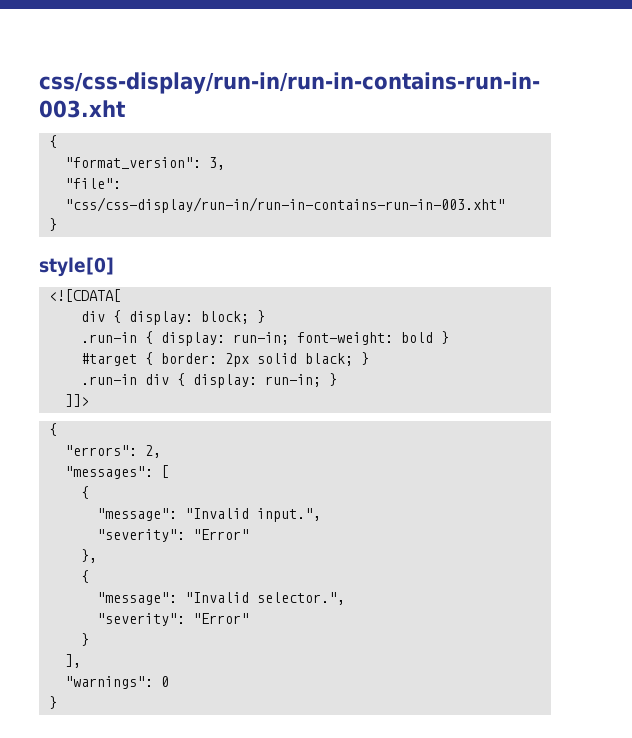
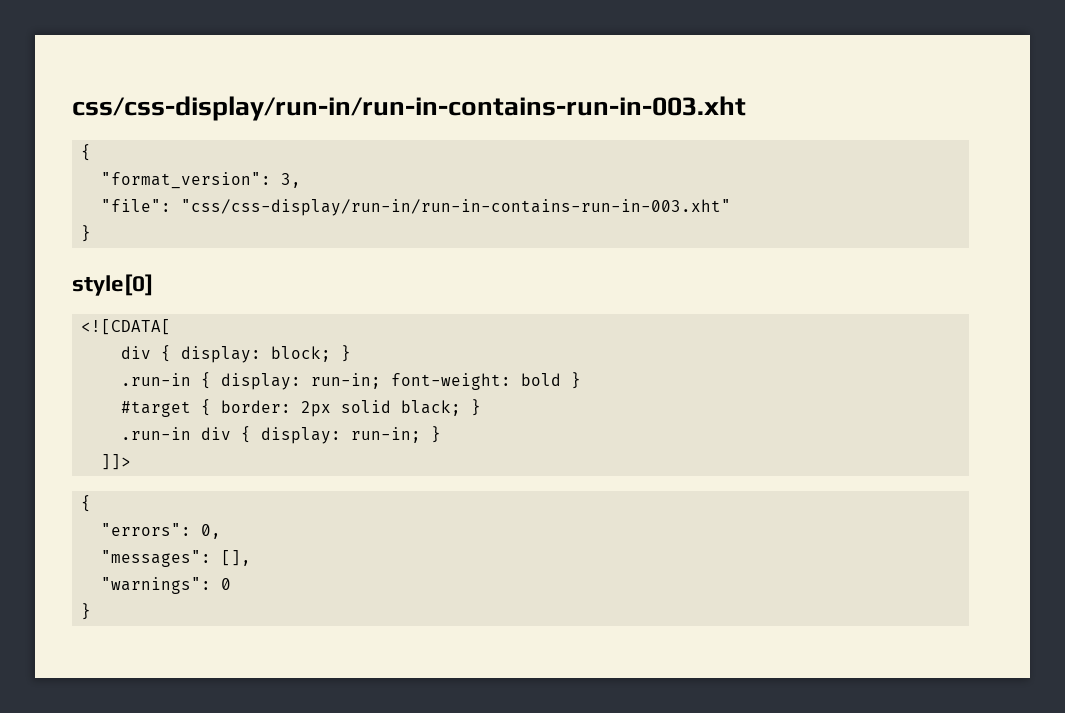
[145,445,162,458] 2, -> [201,524,221,539] 0,
[161,465,170,478] [81,486,90,499] [97,508,322,522] [97,529,250,542] [81,549,98,563] [81,570,90,583] [97,592,346,605] [97,613,250,626] [81,633,90,646] [65,654,82,668] [ // { // "message": "Invalid input.", // "severity": "Error" // }, // { // "message": "Invalid selector.", // "severity": "Error" // } // ], -> [221,550,251,566] [],

